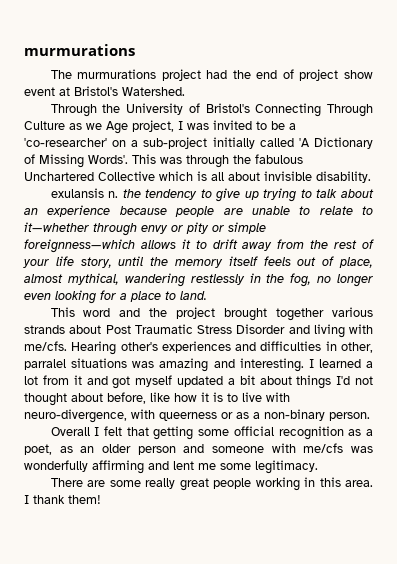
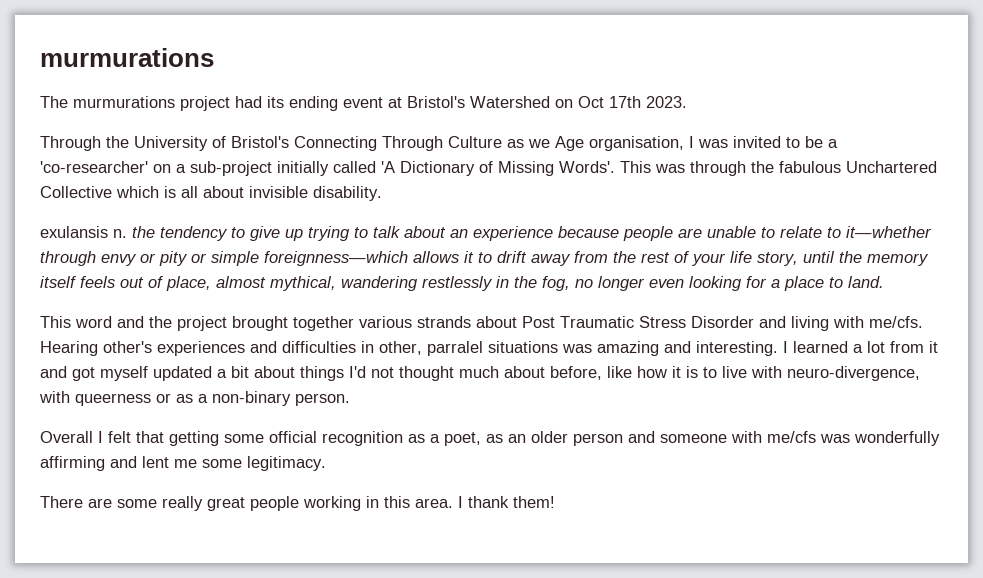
[232,69,373,81] [24,86,185,96] the end of project show event at Bristol's Watershed. -> [267,96,687,111] its ending event at Bristol's Watershed on Oct 17th 2023.
[132,120,174,132] project, -> [589,136,684,151] organisation,
(67, 399) none -> [459,366,499,378] much

